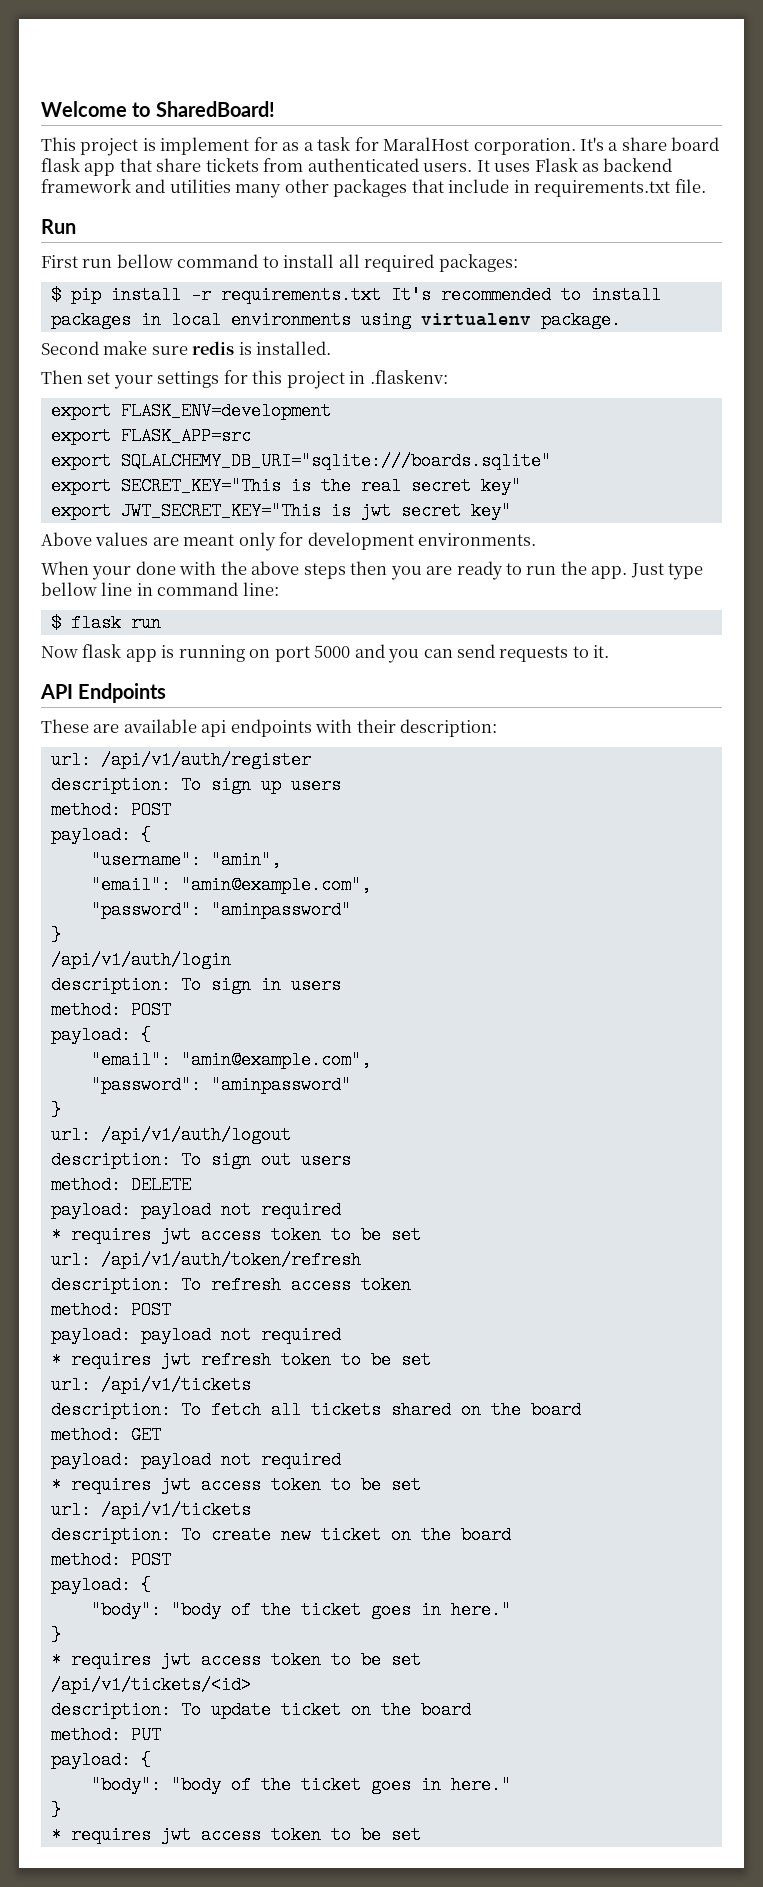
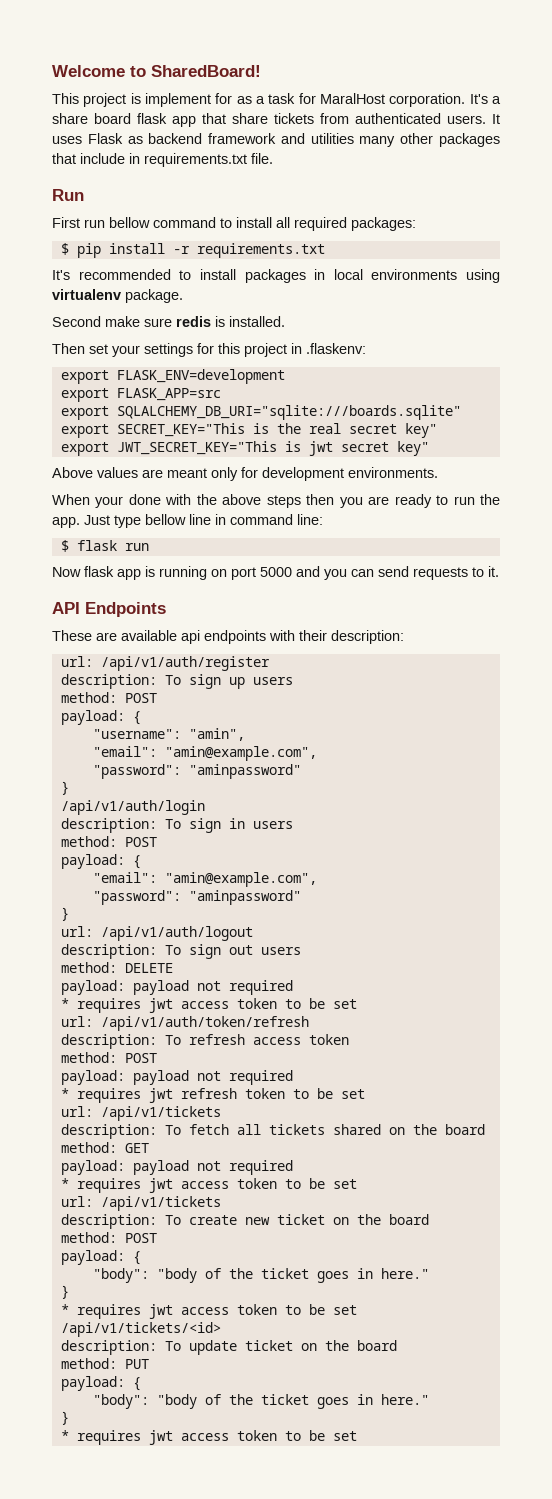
(381, 295) none -> (325, 250) //

